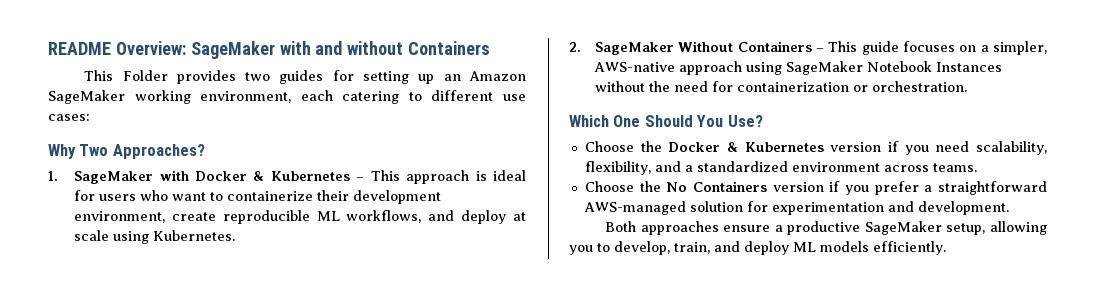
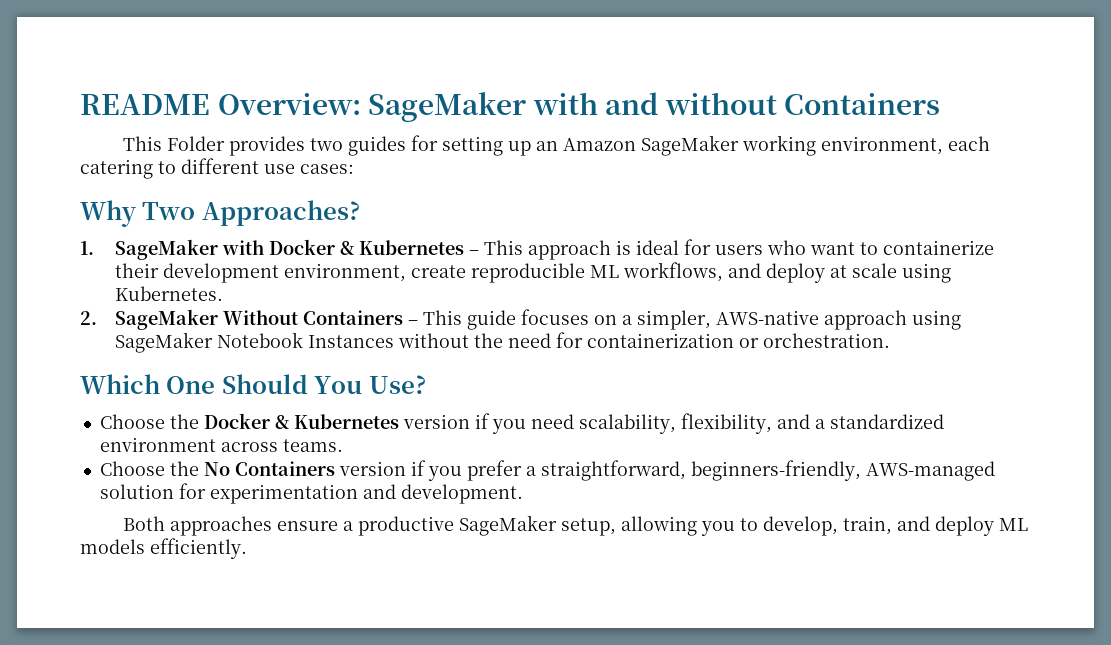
[938,181,1047,195] straightforward -> [540,460,861,481] straightforward, beginners-friendly,

